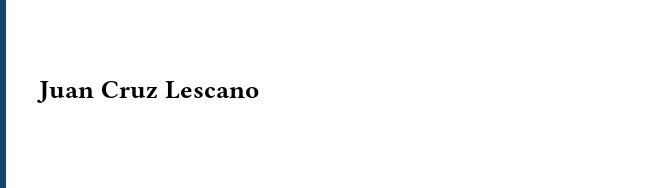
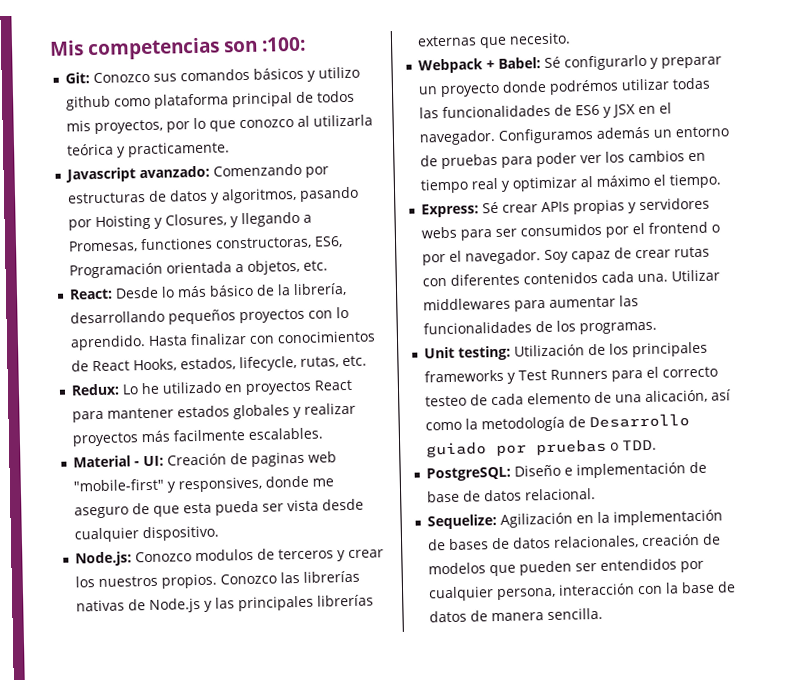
[37,81,260,103] Juan Cruz Lescano -> [49,36,307,61] [65,66,361,84] [66,90,356,111] [66,114,374,135] [67,141,231,158] [65,163,330,183] [67,186,360,204] [68,211,313,231] [68,236,344,253] [69,259,329,279] [69,282,348,300] [70,306,350,325] [70,330,377,351] [71,355,368,372] [71,379,353,396] [72,402,357,423] [72,427,324,447] [73,451,338,468] [73,475,335,493] [74,498,365,519] [74,525,220,543] [75,548,385,567] [75,570,361,589] [76,594,375,614] [417,32,572,49] [418,54,723,74] [418,77,712,98] [419,102,673,119] [419,126,730,146] [420,150,707,170] [420,173,723,194] [421,197,711,218] [421,221,721,241] [422,246,711,266] [422,269,721,287] [423,295,640,312] [423,320,658,335] [424,341,709,361] [424,366,719,384] [425,389,732,407] [425,413,691,433] [426,438,658,458] [426,461,708,482] [427,488,597,503] [427,509,724,530] [428,533,722,551] [428,558,705,577] [428,581,737,602] [429,607,604,623] Mis competencias son :100: // Git: Conozco sus comandos básicos y utilizo github como plataforma principal de todos mis proyectos, por lo que conozco al utilizarla teórica y practicamente. // Javascript avanzado: Comenzando por estructuras de datos y algoritmos, pasando por Hoisting y Closures, y llegando a Promesas, functiones constructoras, ES6, Programación orientada a objetos, etc. // React: Desde lo más básico de la librería, desarrollando pequeños proyectos con lo aprendido. Hasta finalizar con conocimientos de React Hooks, estados, lifecycle, rutas, etc. // Redux: Lo he utilizado en proyectos React para mantener estados globales y realizar proyectos más facilmente escalables. // Material - UI: Creación de paginas web "mobile-first" y responsives, donde me aseguro de que esta pueda ser vista desde cualquier dispositivo. // Node.js: Conozco modulos de terceros y crear los nuestros propios. Conozco las librerías nativas de Node.js y las principales librerías externas que necesito. // Webpack + Babel: Sé configurarlo y preparar un proyecto donde podrémos utilizar todas las funcionalidades de ES6 y JSX en el navegador. Configuramos además un entorno de pruebas para poder ver los cambios en tiempo real y optimizar al máximo el tiempo. // Express: Sé crear APIs propias y servidores webs para ser consumidos por el frontend o por el navegador. Soy capaz de crear rutas con diferentes contenidos cada una. Utilizar middlewares para aumentar las funcionalidades de los programas. // Unit testing: Utilización de los principales frameworks y Test Runners para el correcto testeo de cada elemento de una alicación, así como la metodología de Desarrollo guiado por pruebas o TDD. // PostgreSQL: Diseño e implementación de base de datos relacional. // Sequelize: Agilización en la implementación de bases de datos relacionales, creación de modelos que pueden ser entendidos por cualquier persona, interacción con la base de datos de manera sencilla.

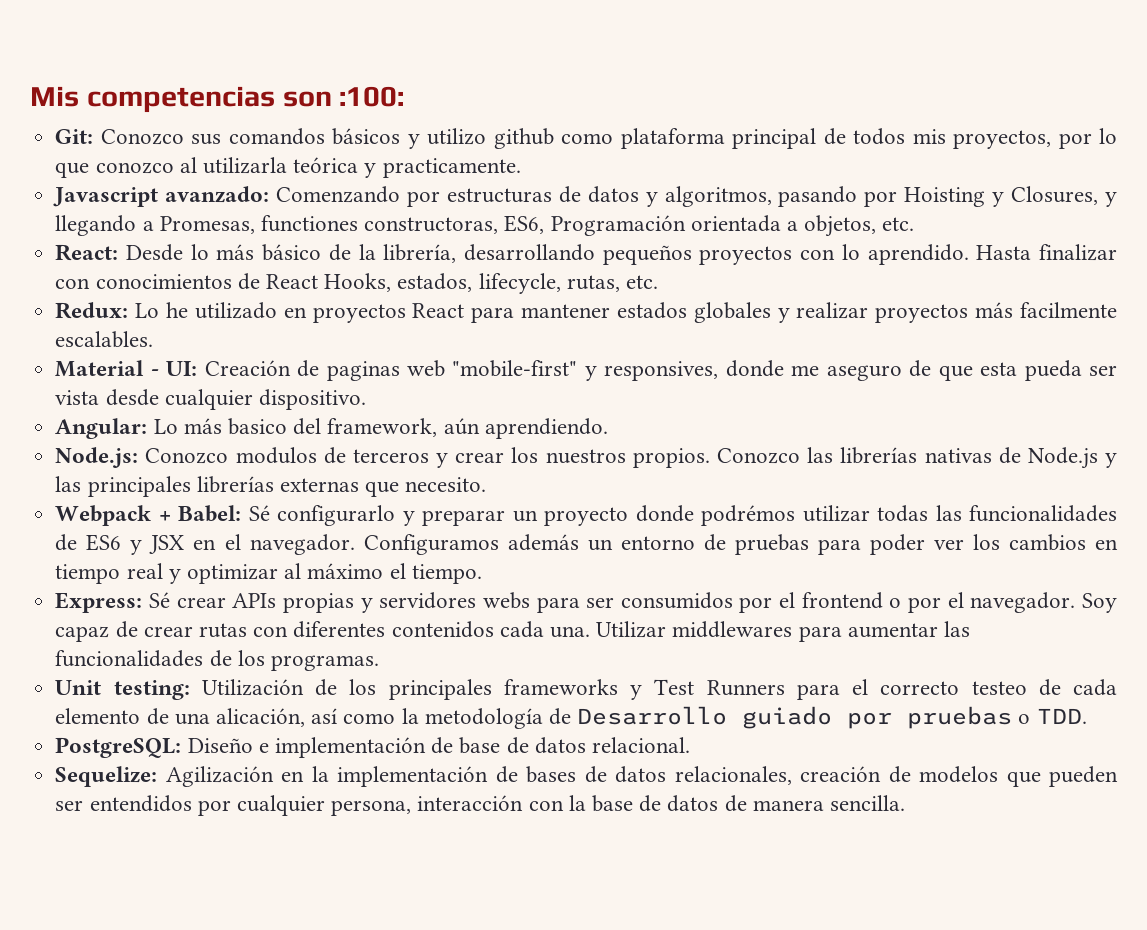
(220, 533) none -> [55,418,608,439] // Angular: Lo más basico del framework, aún aprendiendo.

